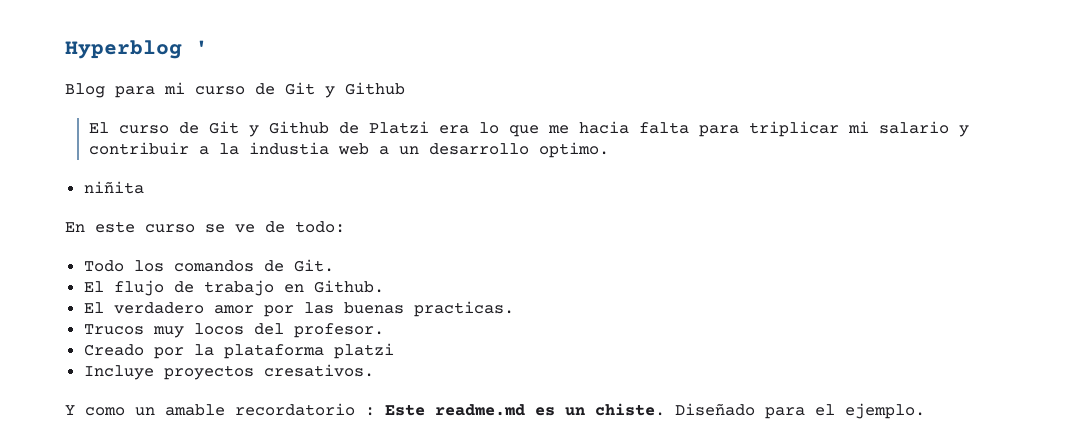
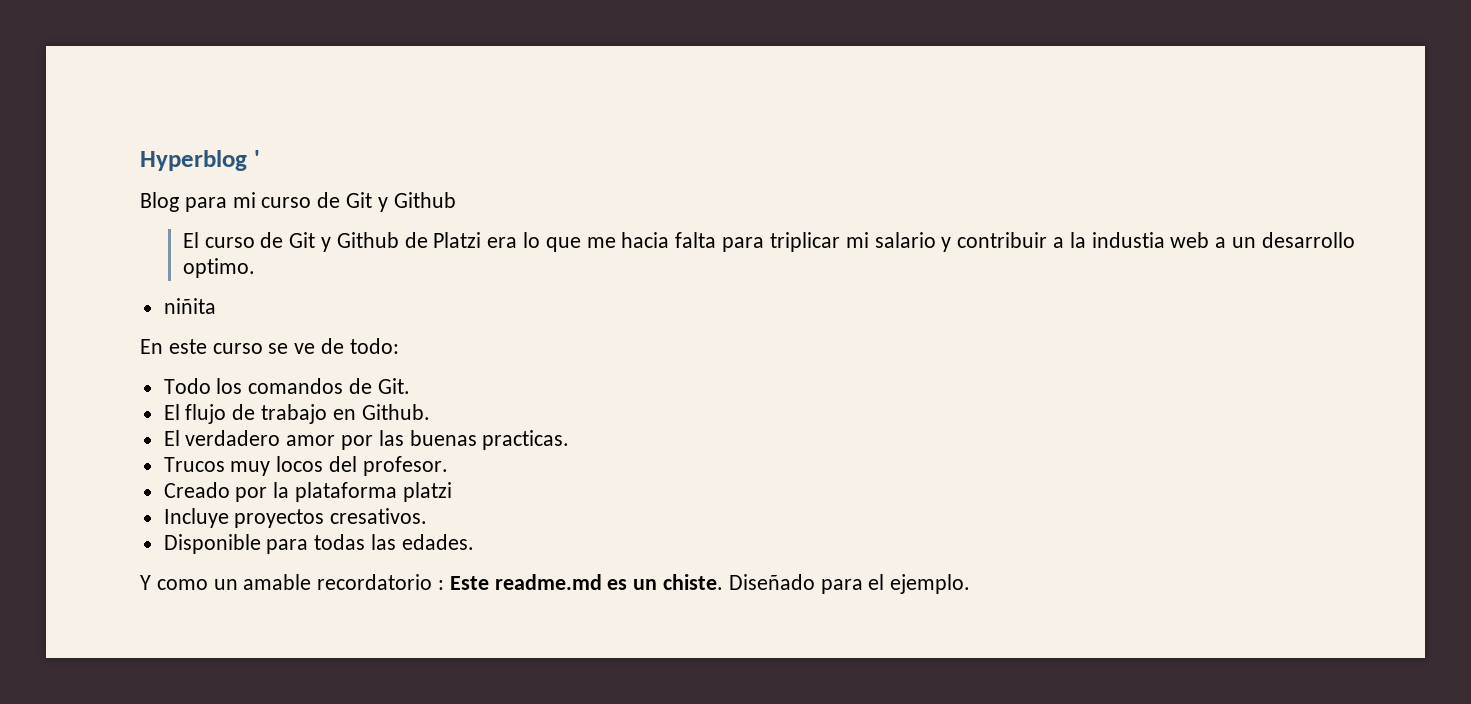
(374, 370) none -> [163,534,474,554] // Disponible para todas las edades.

